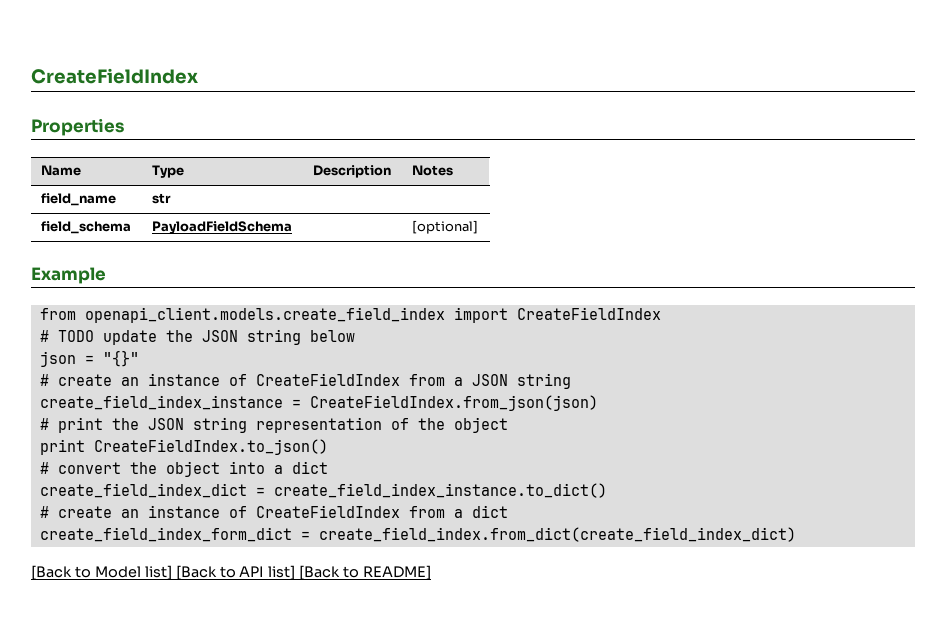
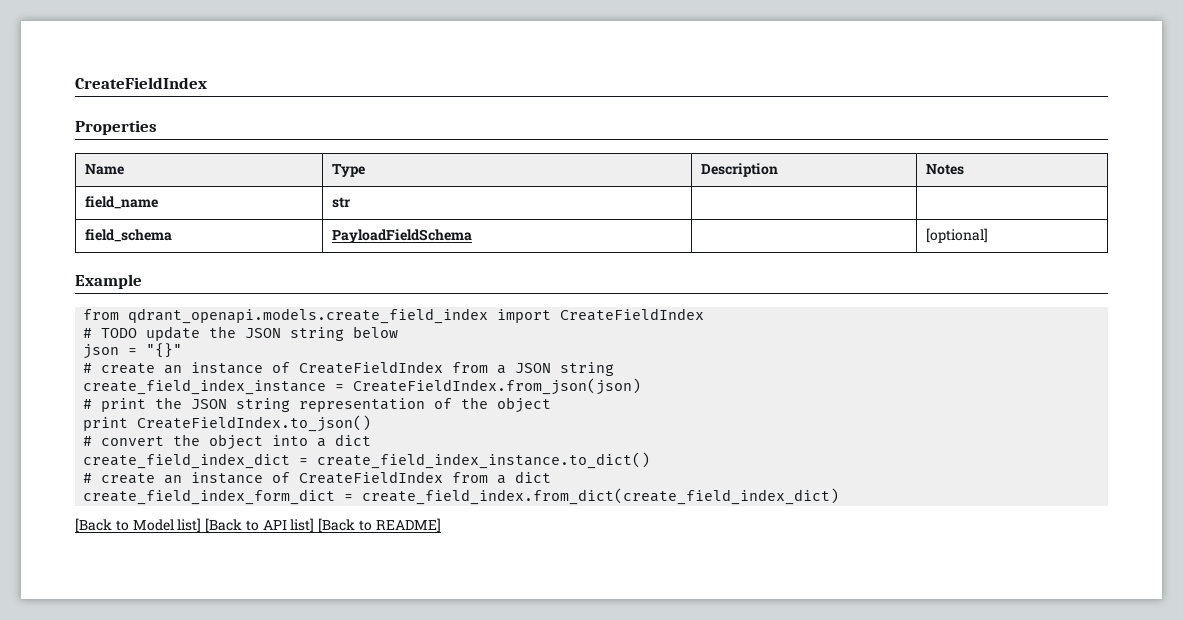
[84,307,445,323] openapi_client.models.create_field_index -> [128,308,489,324] qdrant_openapi.models.create_field_index

